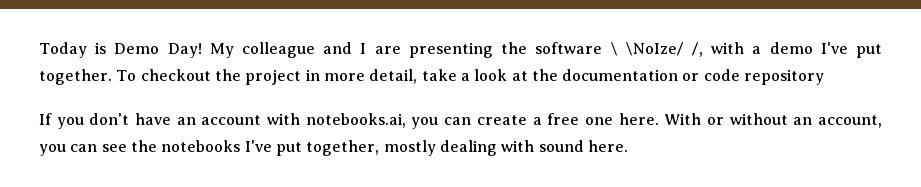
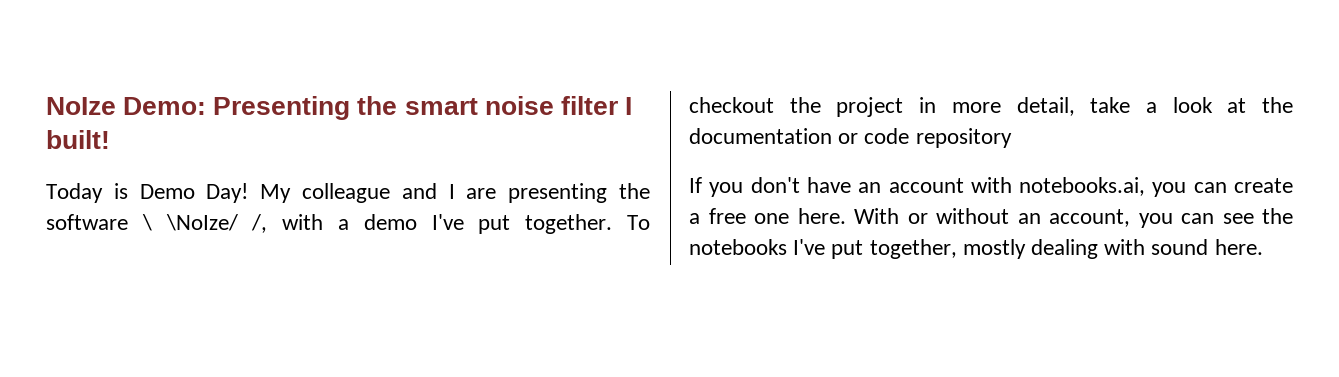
(39, 50) none -> [46,96,633,120] [46,130,110,149] NoIze Demo: Presenting the smart noise filter I built! //

